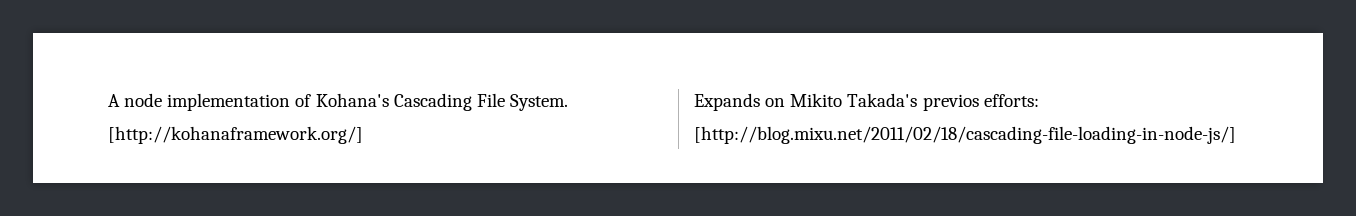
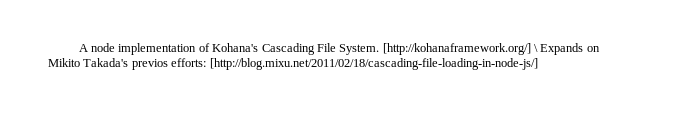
(568, 102) // -> (380, 49) none
(363, 135) // -> [534,44,539,52] \
(1039, 100) // -> (207, 62) none

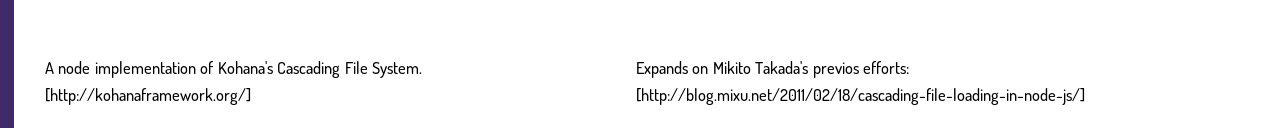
(380, 49) none -> (423, 70) //
[534,44,539,52] \ -> (251, 96) //
(207, 62) none -> (910, 67) //

